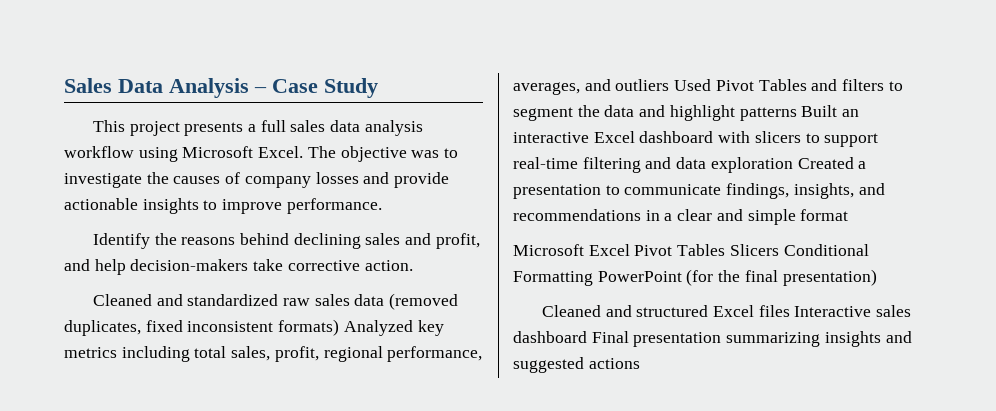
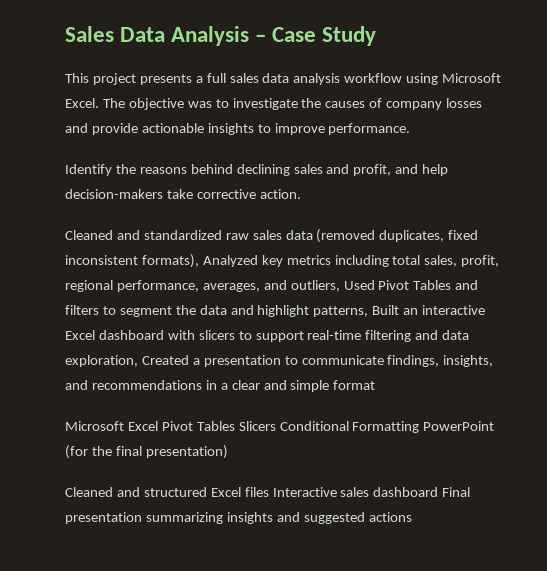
[278,319,340,336] formats) -> [141,254,199,268] formats),
[615,79,670,91] outliers -> [290,280,340,292] outliers,
[739,107,797,121] patterns -> [313,306,369,317] patterns,
[710,157,793,173] exploration -> [65,355,138,367] exploration,

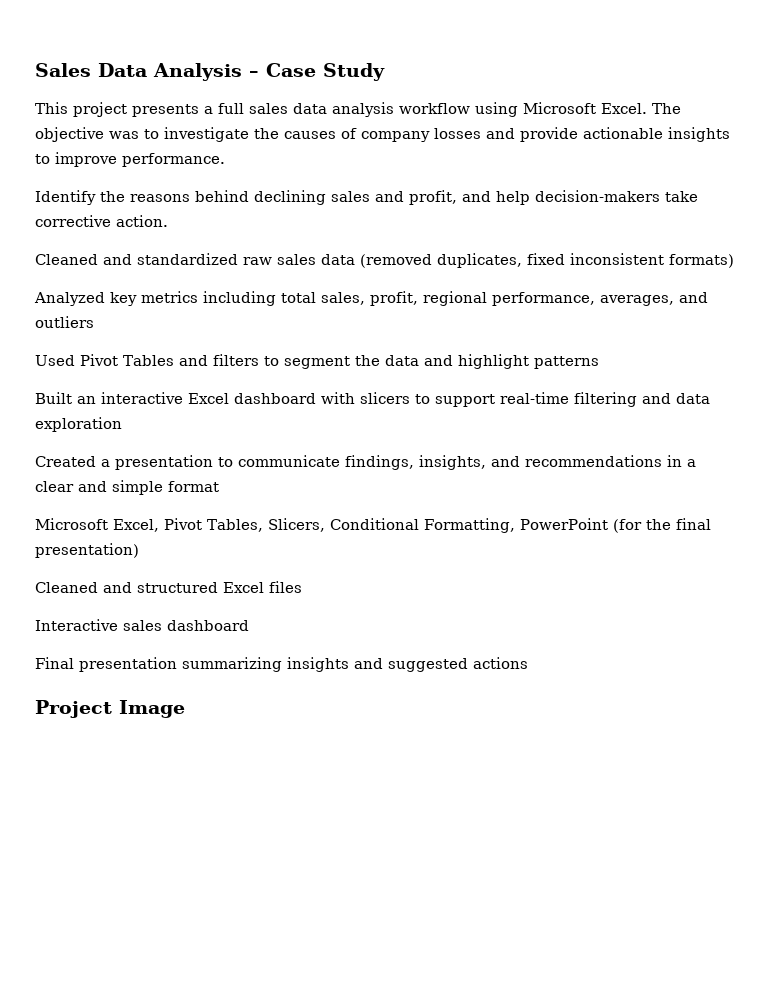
[141,254,199,268] formats), -> [669,254,734,268] formats) //
[290,280,340,292] outliers, -> [35,316,94,328] outliers //
[313,306,369,317] patterns, -> [533,356,599,369] patterns //
[65,355,138,367] exploration, -> [35,417,122,432] exploration //
[127,421,420,433] Excel Pivot Tables Slicers Conditional Formatting -> [113,518,515,533] Excel, Pivot Tables, Slicers, Conditional Formatting,
(269, 492) none -> (302, 587) //
(439, 492) none -> (249, 625) //
(412, 517) none -> [35,700,185,718] // Project Image

